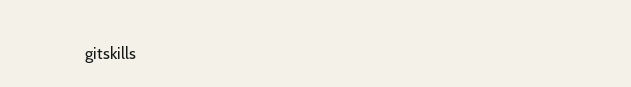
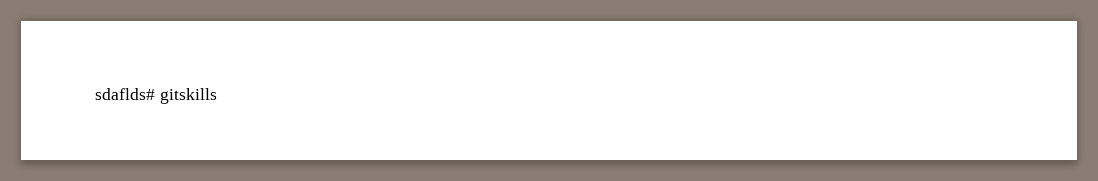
(85, 54) none -> [95,88,155,100] sdaflds#

